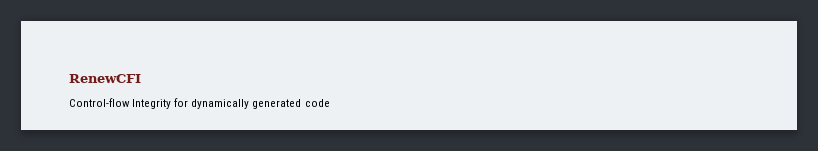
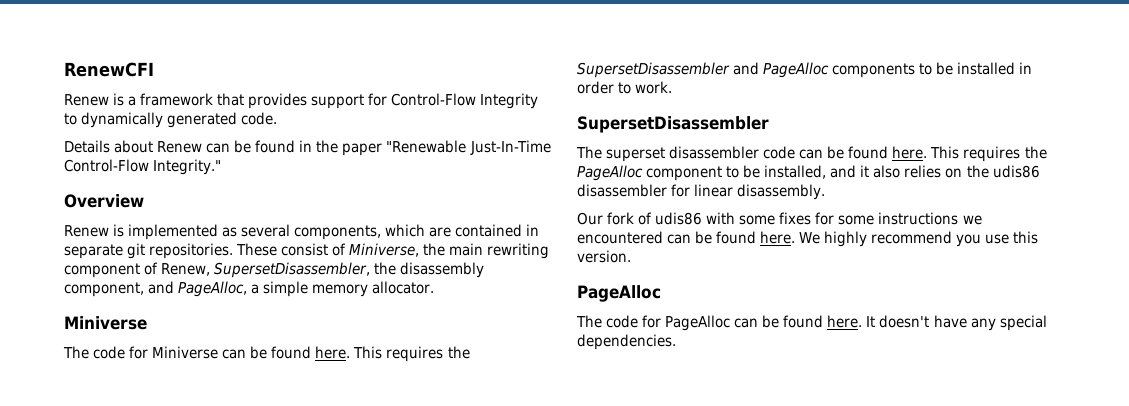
[69,98,330,109] Control-flow Integrity for dynamically generated code -> [64,93,539,109] [64,112,278,128] [64,140,552,156] [64,159,222,175] [64,194,144,208] [64,224,540,240] [64,243,550,259] [64,262,485,278] [64,281,435,297] [64,316,147,330] [63,346,470,362] [577,62,1033,78] [577,81,673,94] [577,116,769,133] [576,146,1047,162] [577,165,1040,181] [577,184,826,200] [577,212,982,225] [577,231,1039,247] [577,250,631,263] [577,285,661,302] [576,315,1047,331] [577,334,676,350] Renew is a framework that provides support for Control-Flow Integrity to dynamically generated code. // Details about Renew can be found in the paper "Renewable Just-In-Time Control-Flow Integrity." // Overview // Renew is implemented as several components, which are contained in separate git repositories. These consist of Miniverse, the main rewriting component of Renew, SupersetDisassembler, the disassembly component, and PageAlloc, a simple memory allocator. // Miniverse // The code for Miniverse can be found here. This requires the SupersetDisassembler and PageAlloc components to be installed in order to work. // SupersetDisassembler // The superset disassembler code can be found here. This requires the PageAlloc component to be installed, and it also relies on the udis86 disassembler for linear disassembly. // Our fork of udis86 with some fixes for some instructions we encountered can be found here. We highly recommend you use this version. // PageAlloc // The code for PageAlloc can be found here. It doesn't have any special dependencies.

